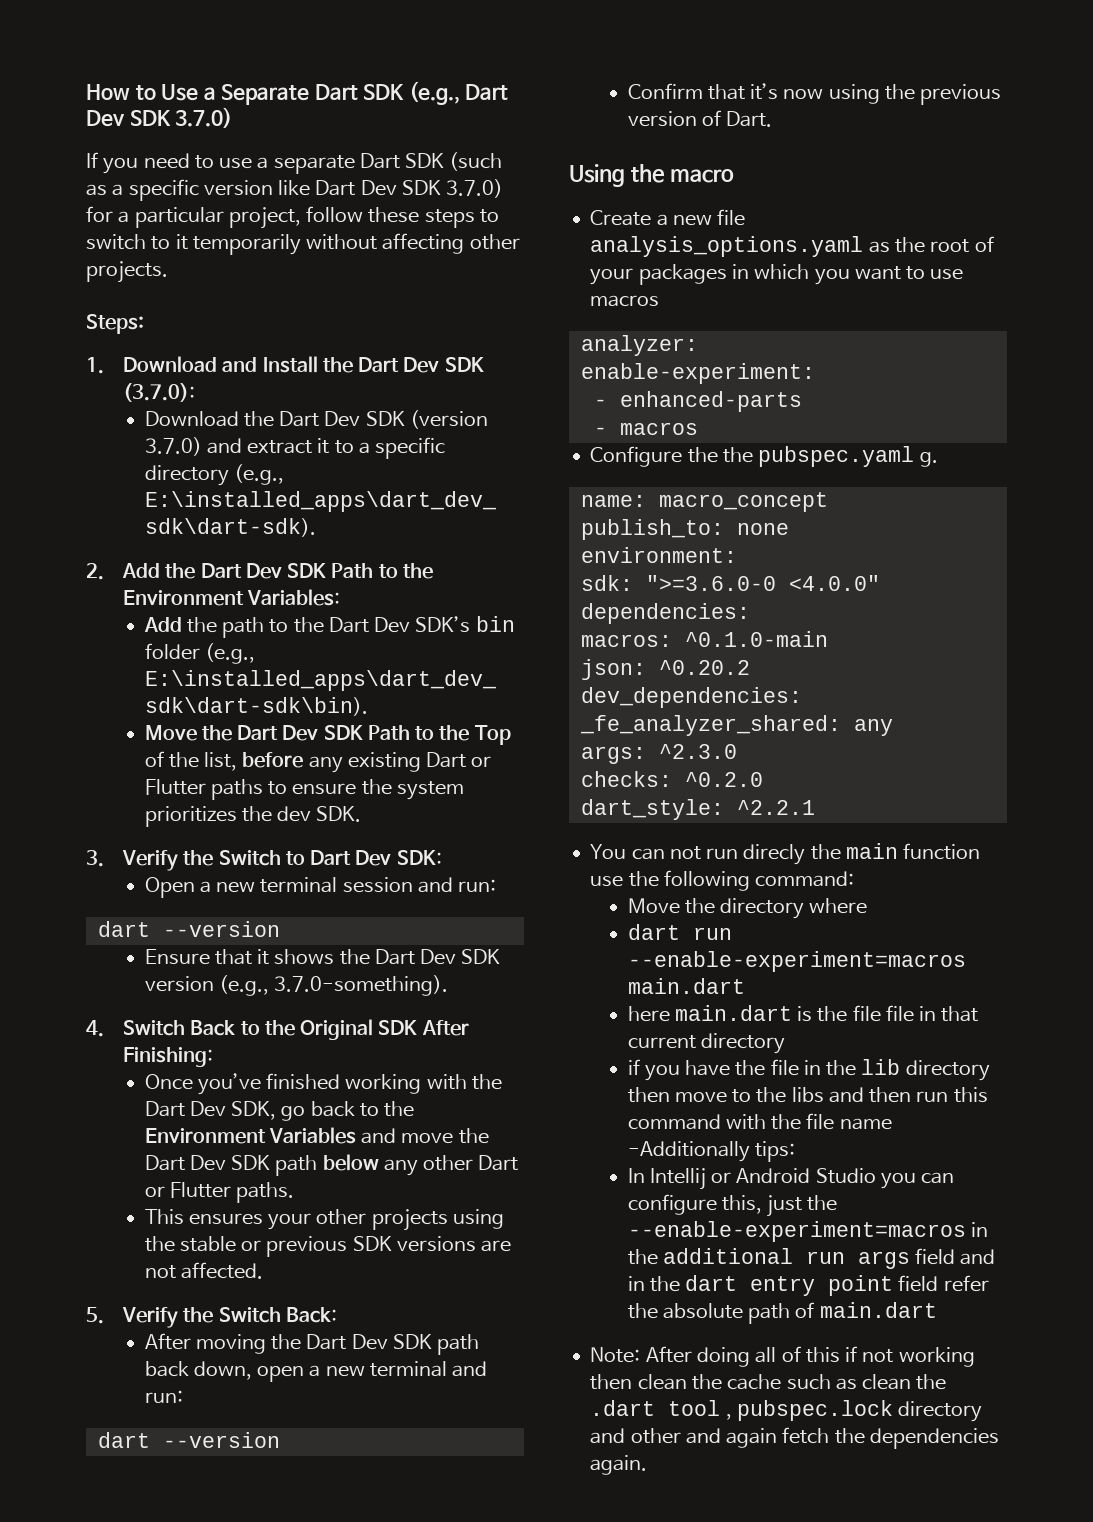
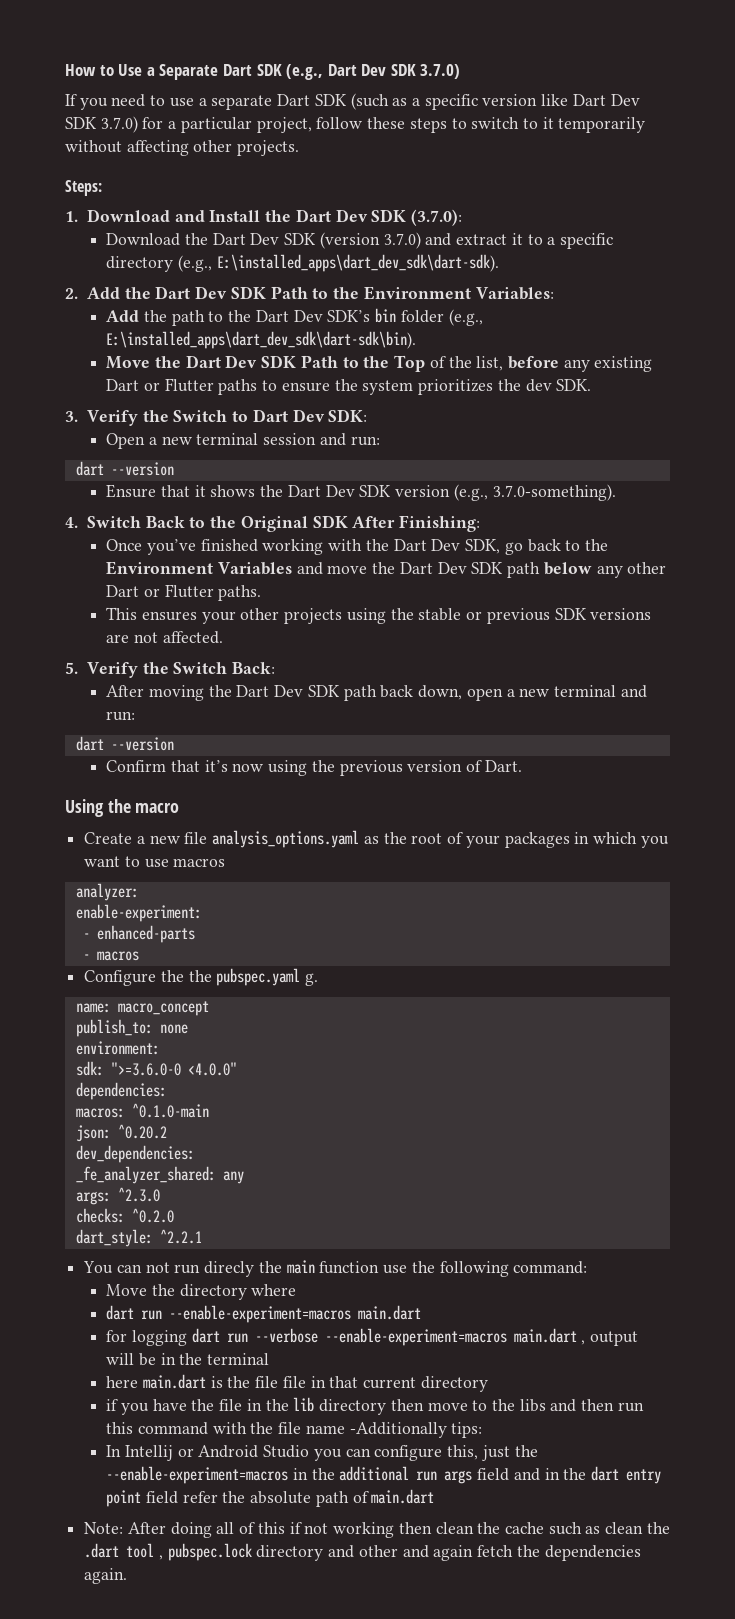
(745, 986) none -> [106,1328,639,1346] [106,1353,270,1366] // for logging dart run --verbose --enable-experiment=macros main.dart , output will be in the terminal

